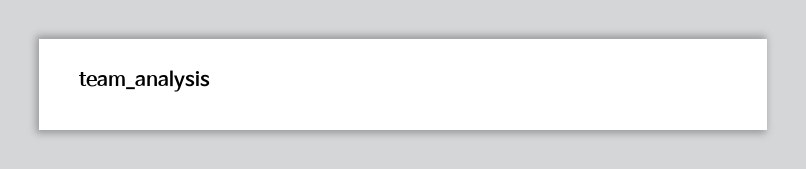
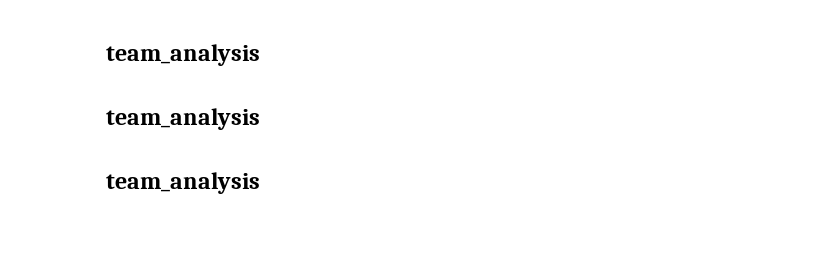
[79,70,210,92] team_analysis -> [106,44,260,66] [106,108,260,130] [106,172,260,194] team_analysis // team_analysis // team_analysis

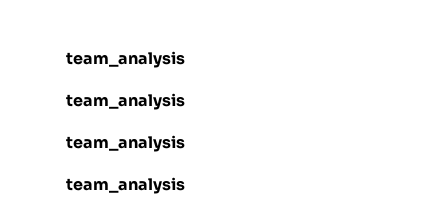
[106,44,260,66] [106,108,260,130] [106,172,260,194] team_analysis // team_analysis // team_analysis -> [66,51,185,68] [66,93,185,110] [66,135,185,152] [66,177,185,194] team_analysis // team_analysis // team_analysis // team_analysis

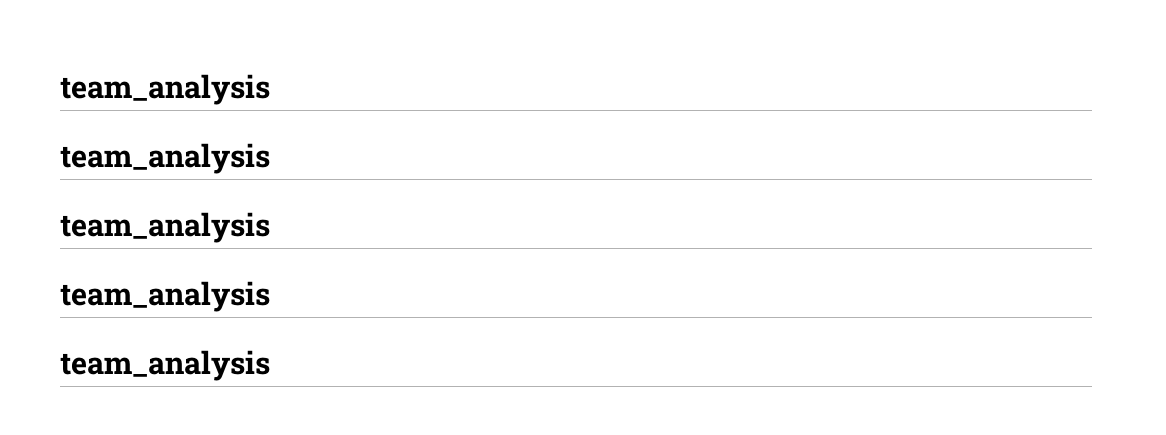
[66,51,185,68] [66,93,185,110] [66,135,185,152] [66,177,185,194] team_analysis // team_analysis // team_analysis // team_analysis -> [60,74,270,105] [60,143,270,174] [60,212,270,243] [60,281,270,312] [60,350,270,381] team_analysis // team_analysis // team_analysis // team_analysis // team_analysis

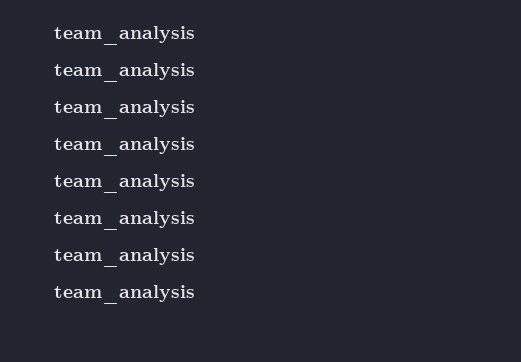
[60,74,270,105] [60,143,270,174] [60,212,270,243] [60,281,270,312] [60,350,270,381] team_analysis // team_analysis // team_analysis // team_analysis // team_analysis -> [54,26,195,45] [54,63,195,82] [54,100,195,119] [54,137,195,156] [54,174,195,193] [54,211,195,230] [54,248,195,267] [54,285,195,304] team_analysis // team_analysis // team_analysis // team_analysis // team_analysis // team_analysis // team_analysis // team_analysis

